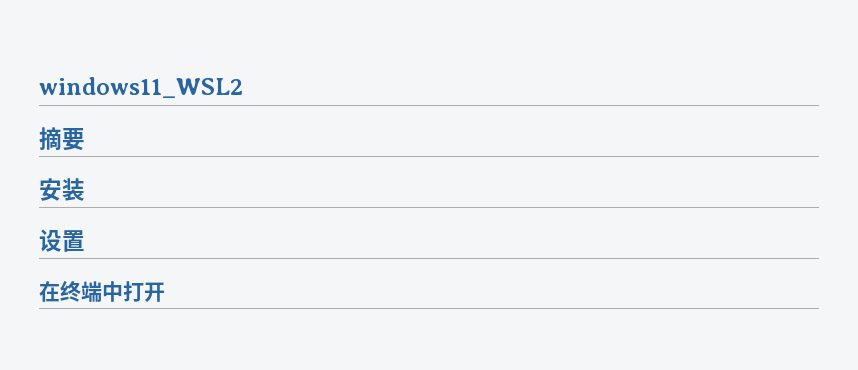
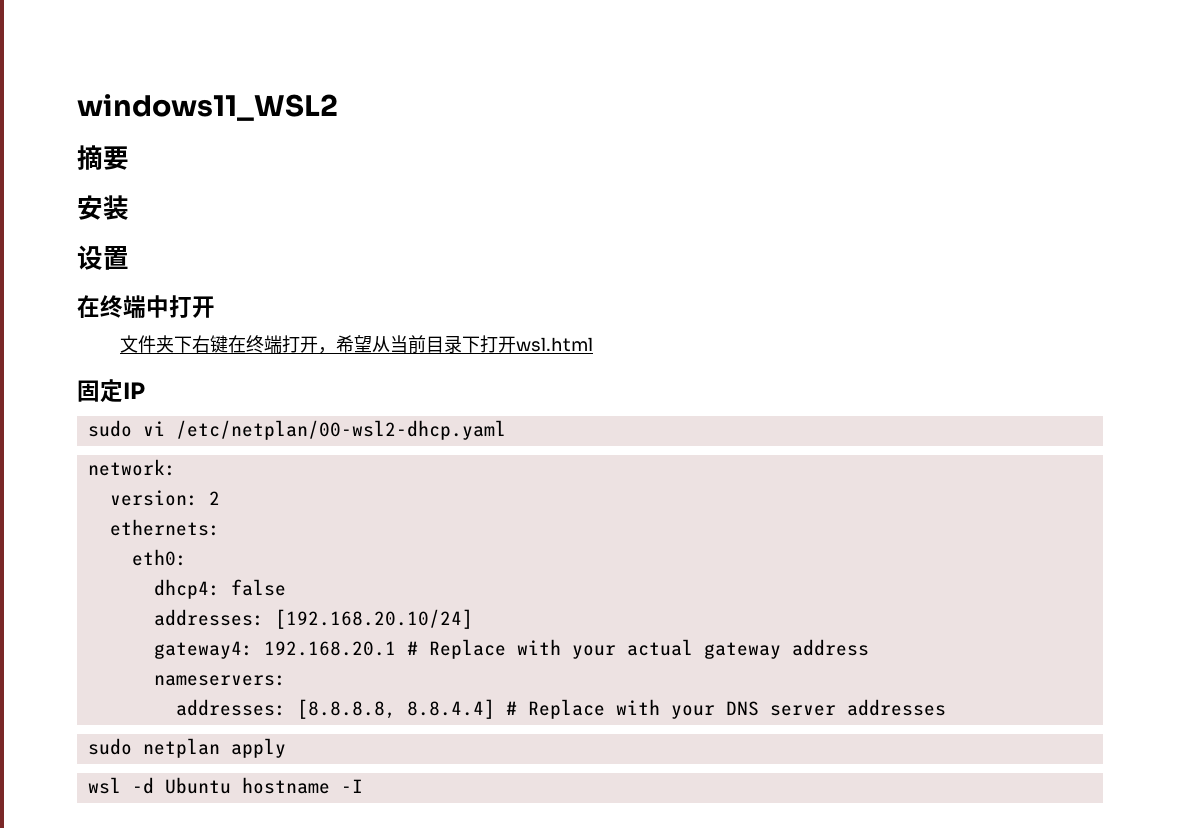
(165, 292) none -> [119,335,593,354] [77,379,145,403] [87,420,506,440] [87,459,176,476] [109,490,220,506] [109,519,220,536] [131,549,187,566] [153,579,286,599] [153,609,473,629] [153,639,869,659] [153,675,286,686] [175,699,946,719] [87,738,286,758] [87,777,363,794] // 文件夹下右键在终端打开，希望从当前目录下打开wsl.html // 固定IP // sudo vi /etc/netplan/00-wsl2-dhcp.yaml // network: // version: 2 // ethernets: // eth0: // dhcp4: false // addresses: [192.168.20.10/24] // gateway4: 192.168.20.1 # Replace with your actual gateway address // nameservers: // addresses: [8.8.8.8, 8.8.4.4] # Replace with your DNS server addresses // sudo netplan apply // wsl -d Ubuntu hostname -I

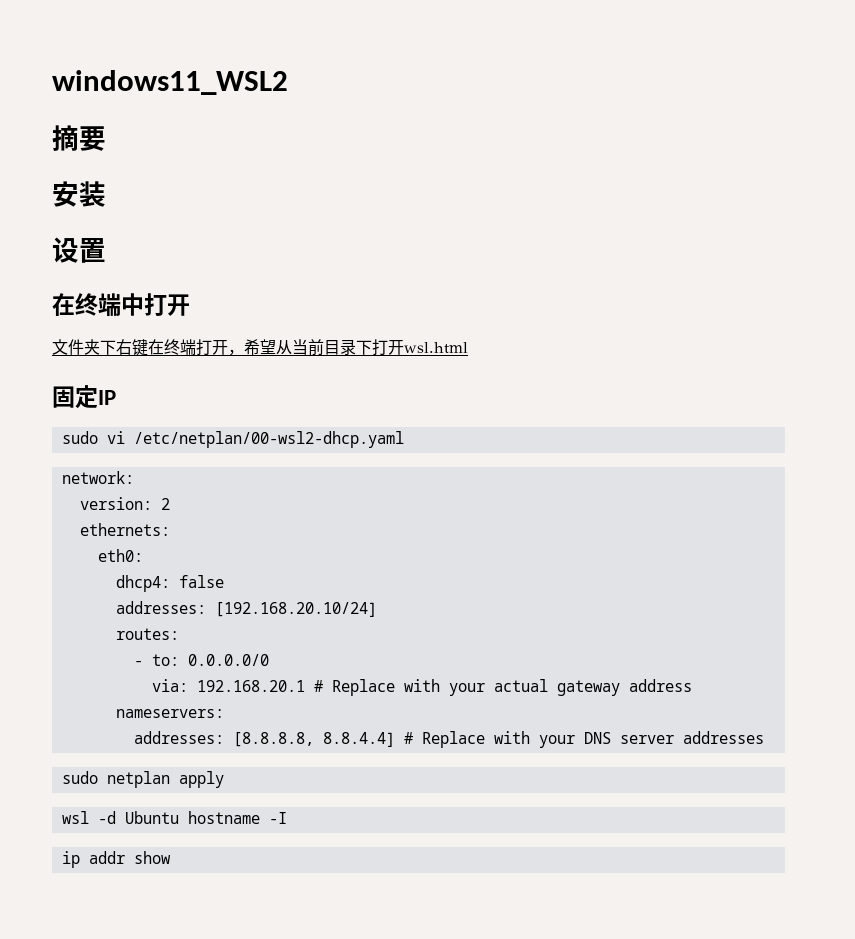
[153,641,253,659] gateway4: -> [115,628,179,640] [133,654,269,666] [151,679,188,692] routes: // - to: 0.0.0.0/0 // via:
(363, 786) none -> [61,851,171,868] // ip addr show

